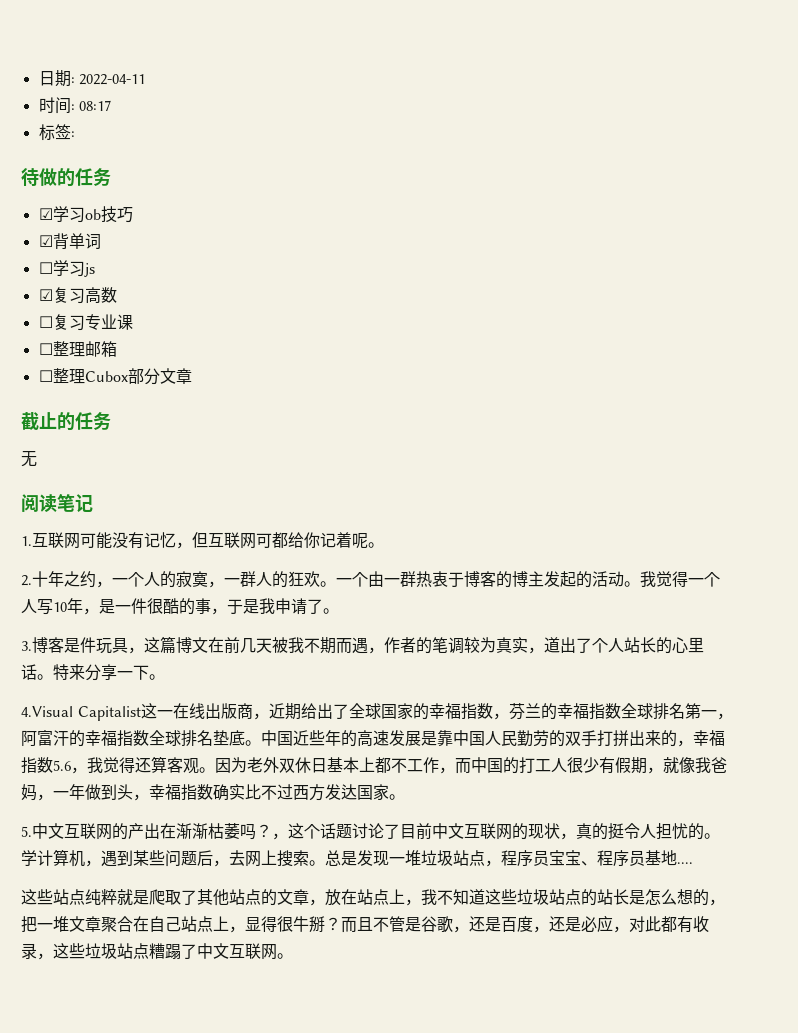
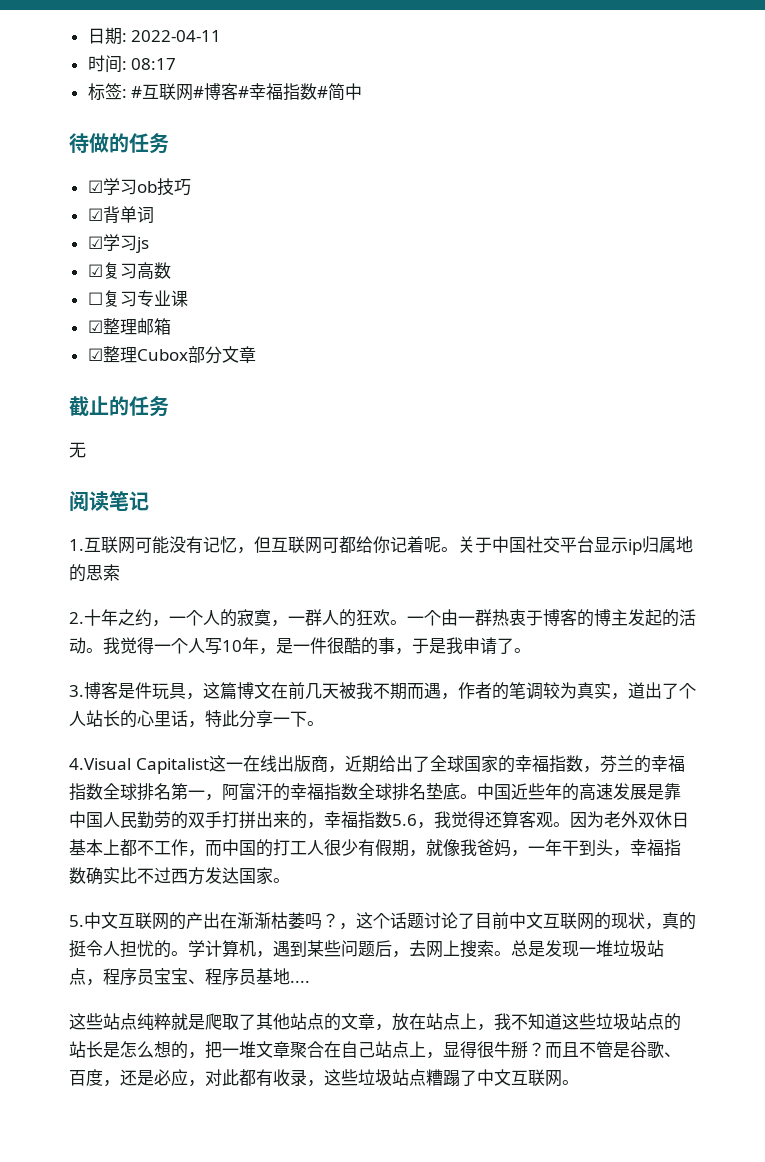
(75, 134) none -> [131,83,363,101] #互联网#博客#幸福指数#简中
[38,262,53,274] ☐ -> [87,236,103,249] ☑
[38,343,53,355] ☐ -> [87,320,103,333] ☑
[38,370,53,382] ☐ -> [87,348,103,361] ☑
(384, 545) none -> [458,536,693,555] [69,564,120,582] 关于中国社交平台显示ip归属地的思索
[37,664,85,680] 。特来 -> [188,710,239,728] ，特此
[85,784,101,800] 做 -> [562,840,579,856] 干
[453,916,501,933] ，还是 -> [664,1052,681,1057] 、

